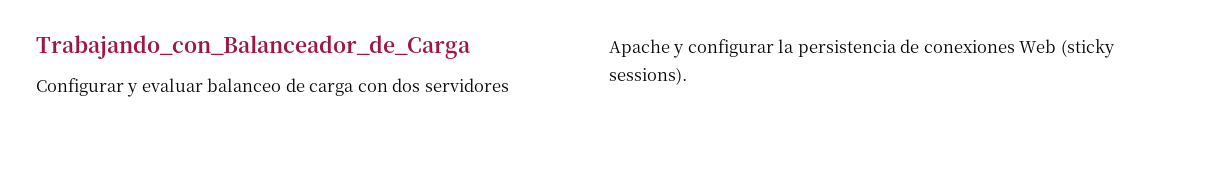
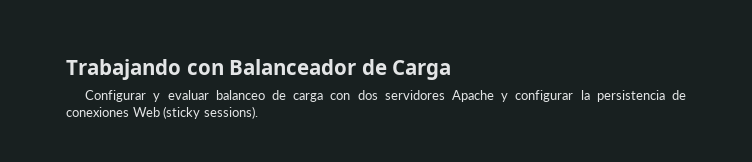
[36,35,471,59] Trabajando_con_Balanceador_de_Carga -> [66,59,452,80] Trabajando con Balanceador de Carga

